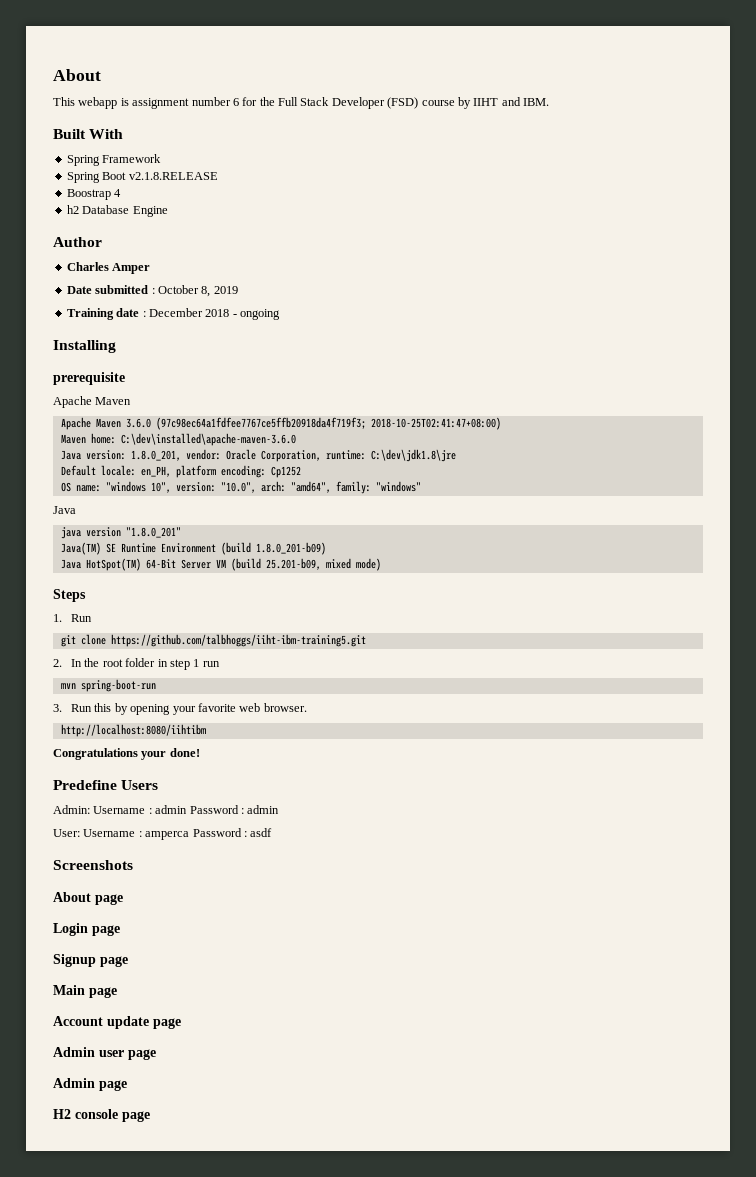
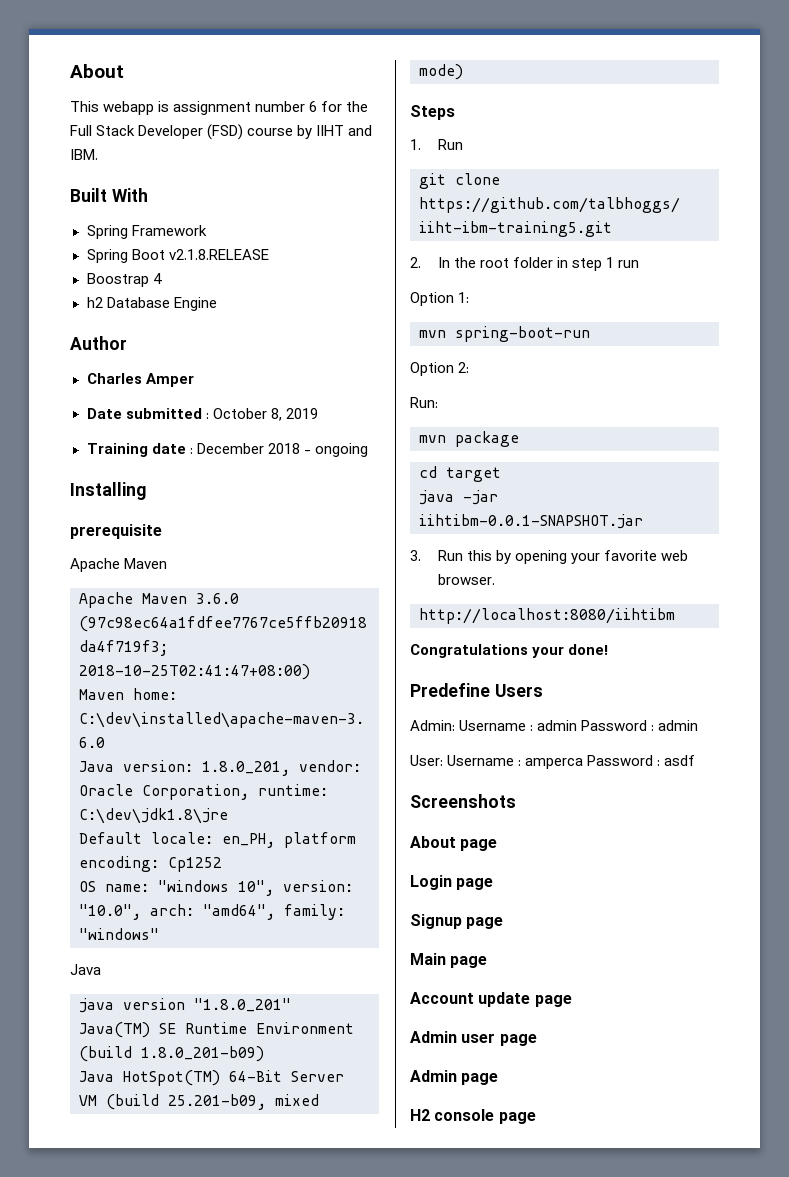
(220, 664) none -> [410,292,470,306] // Option 1:
(156, 685) none -> [410,362,470,376] [410,397,438,408] [419,431,519,447] [419,466,501,482] [419,490,498,505] [419,514,643,529] // Option 2: // Run: // mvn package // cd target // java -jar iihtibm-0.0.1-SNAPSHOT.jar

